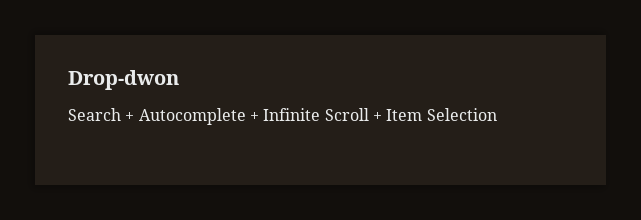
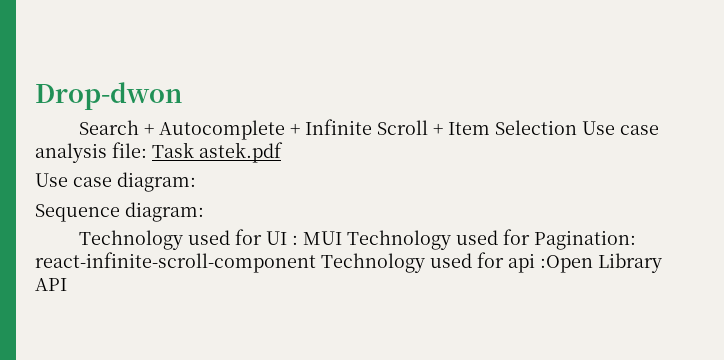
(497, 114) none -> [582,121,660,135] [35,142,283,163] [35,172,196,192] [35,202,204,222] [79,229,637,250] [35,252,662,273] [35,278,67,291] Use case analysis file: Task astek.pdf // Use case diagram: // Sequence diagram: // Technology used for UI : MUI Technology used for Pagination: react-infinite-scroll-component Technology used for api :Open Library API

